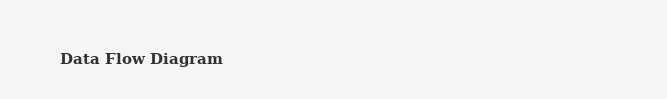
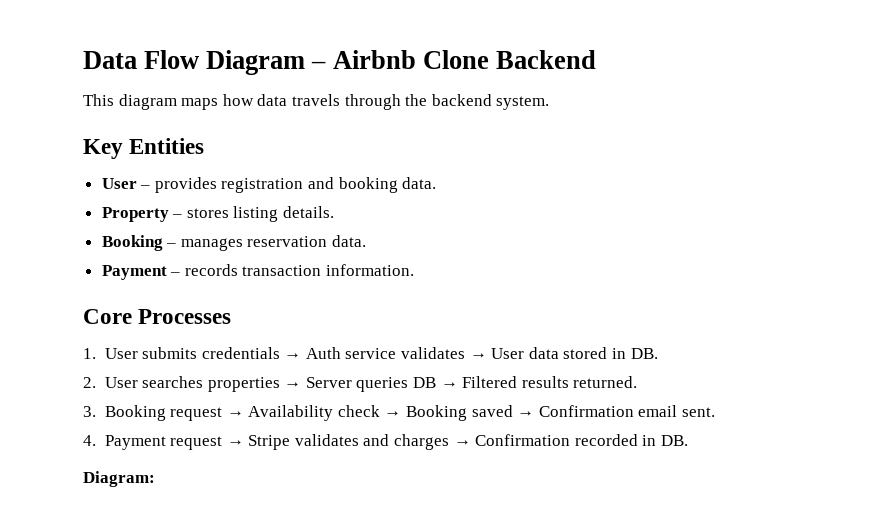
(223, 60) none -> [311,50,596,69] [83,94,550,110] [83,138,205,159] [101,177,437,193] [101,206,335,222] [101,235,367,251] [101,264,415,280] [83,309,232,324] [83,347,658,359] [83,376,638,392] [83,405,715,421] [83,434,688,450] [83,471,155,487] – Airbnb Clone Backend // This diagram maps how data travels through the backend system. // Key Entities // User – provides registration and booking data. // Property – stores listing details. // Booking – manages reservation data. // Payment – records transaction information. // Core Processes // 1. User submits credentials → Auth service validates → User data stored in DB. // 2. User searches properties → Server queries DB → Filtered results returned. // 3. Booking request → Availability check → Booking saved → Confirmation email sent. // 4. Payment request → Stripe validates and charges → Confirmation recorded in DB. // Diagram:

